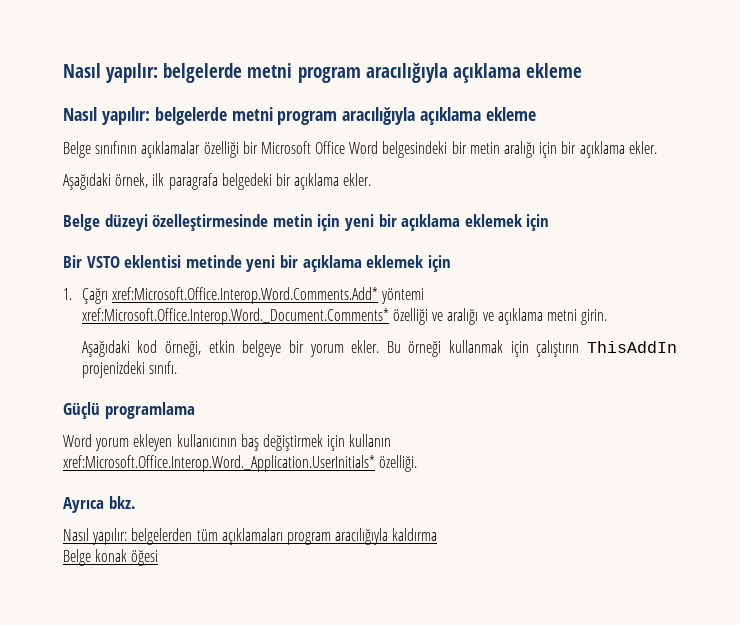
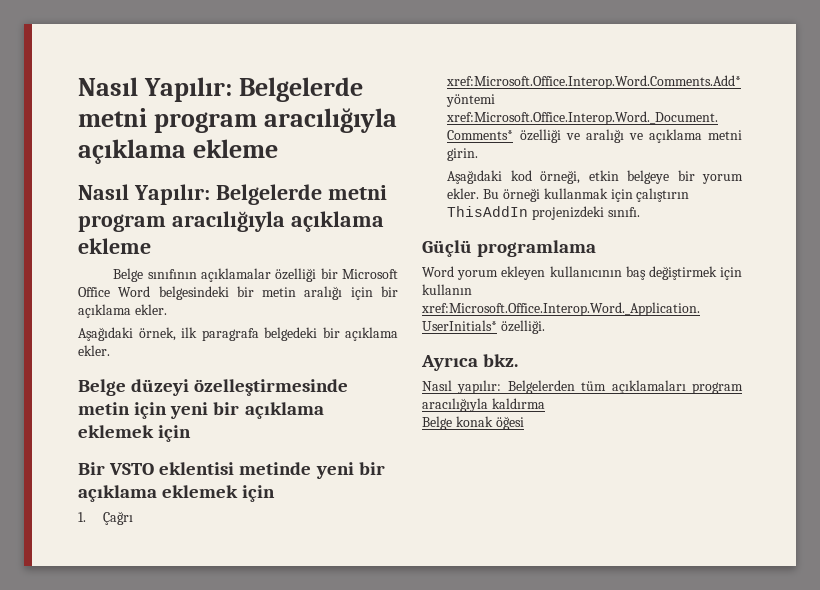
[63,63,243,83] Nasıl yapılır: belgelerde -> [78,77,363,102] Nasıl Yapılır: Belgelerde
[101,107,227,125] yapılır: belgelerde -> [133,184,322,205] Yapılır: Belgelerde
[131,528,193,545] belgelerden -> [507,380,575,394] Belgelerden

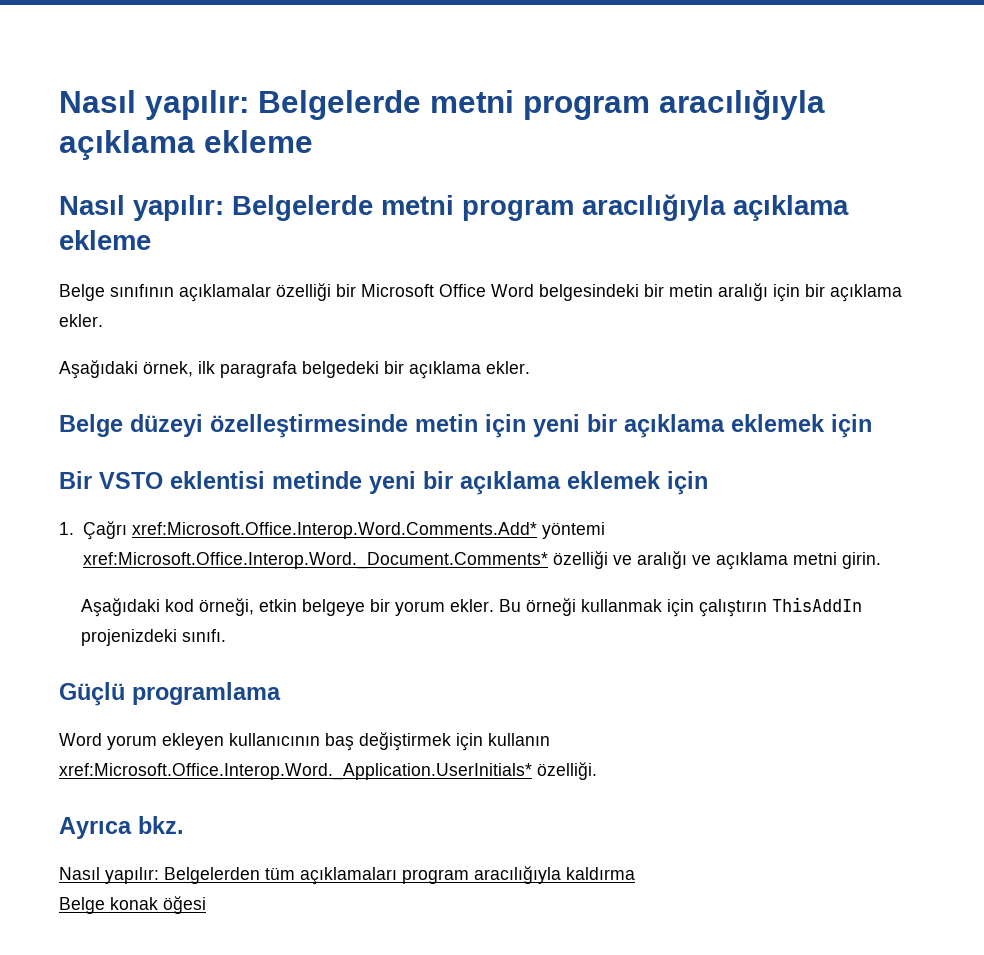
[78,77,232,102] Nasıl Yapılır: -> [59,90,249,120] Nasıl yapılır:
[133,184,210,205] Yapılır: -> [133,195,224,221] yapılır:

